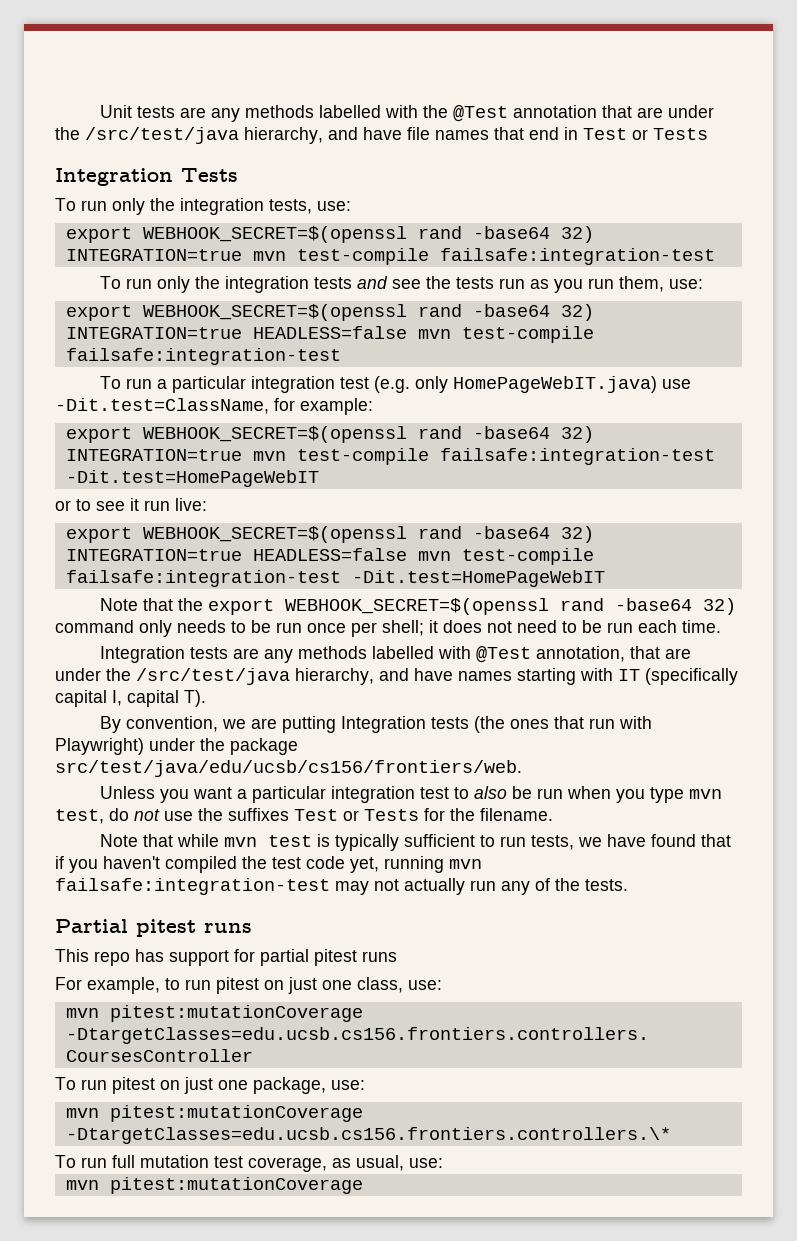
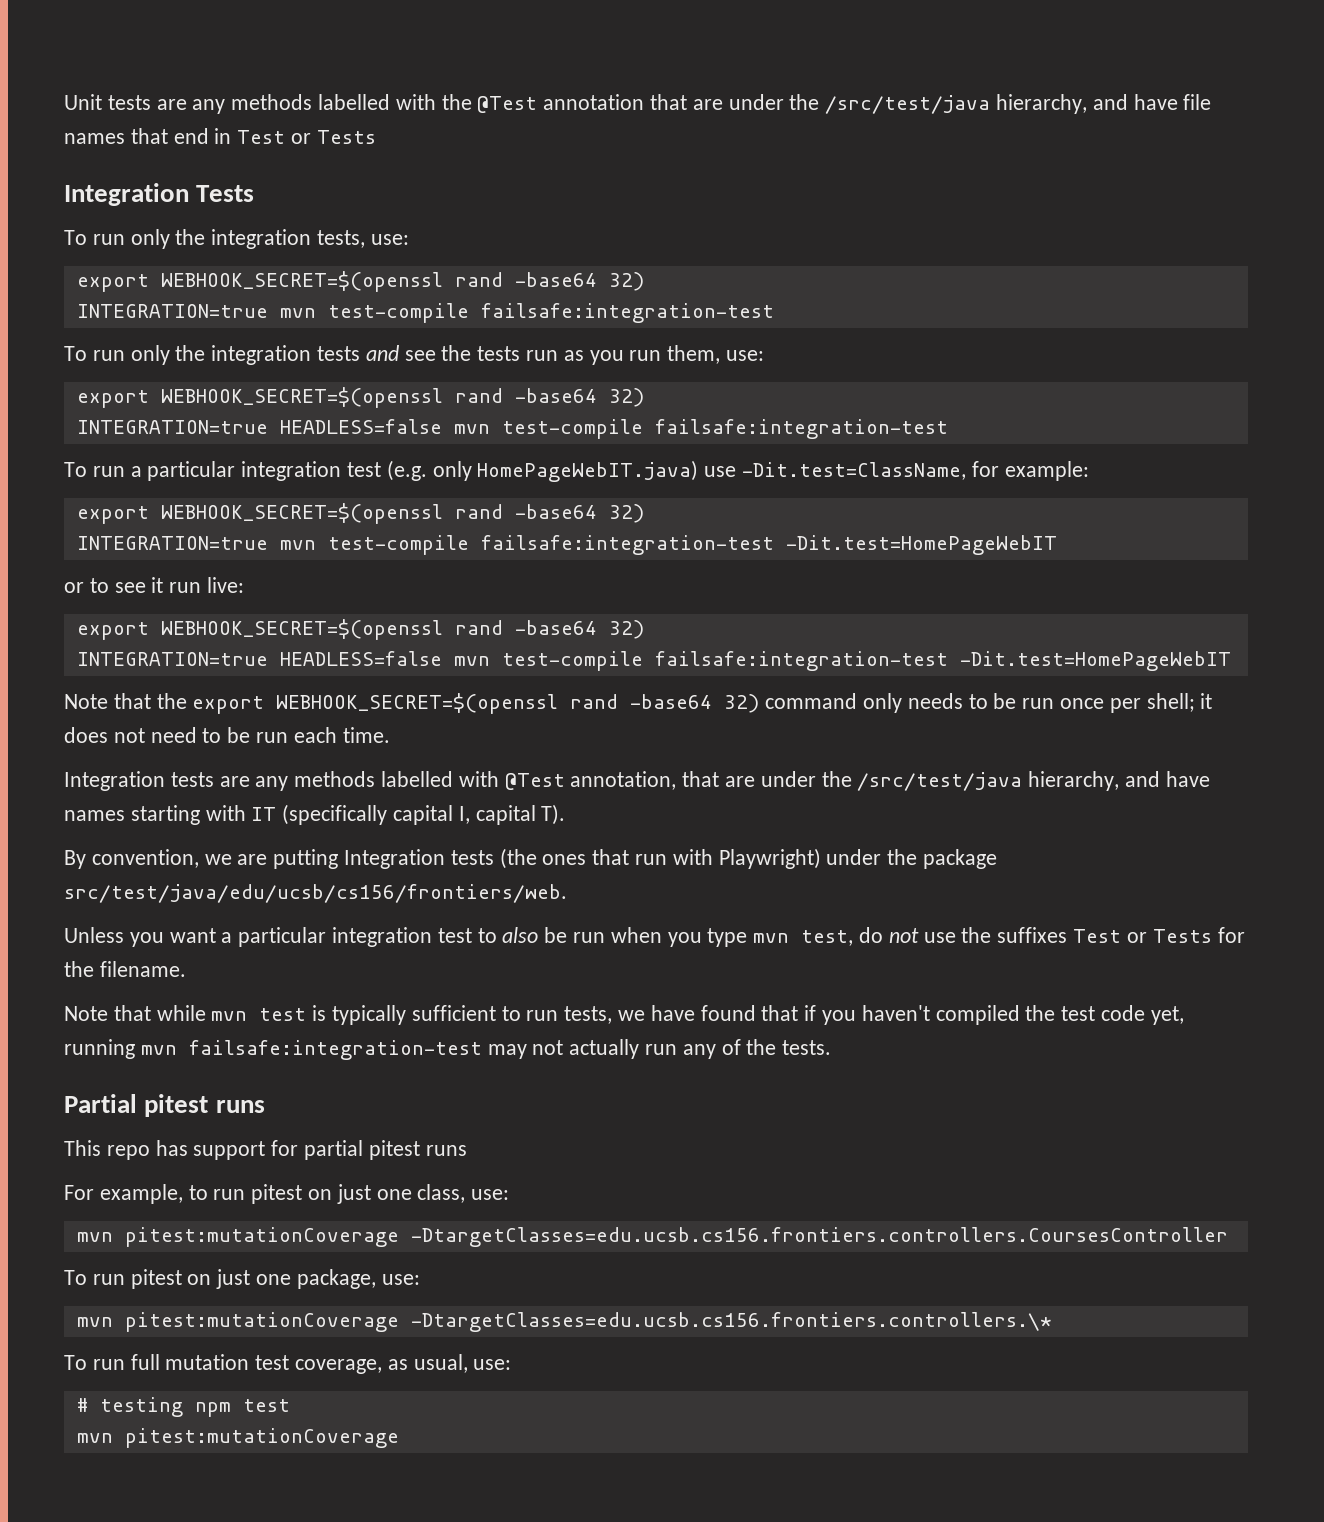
(443, 1163) none -> [76,1397,290,1417] // # testing npm test

